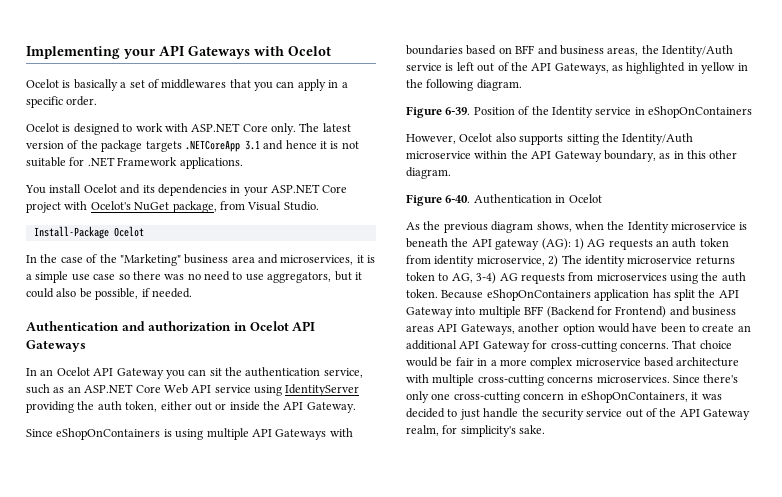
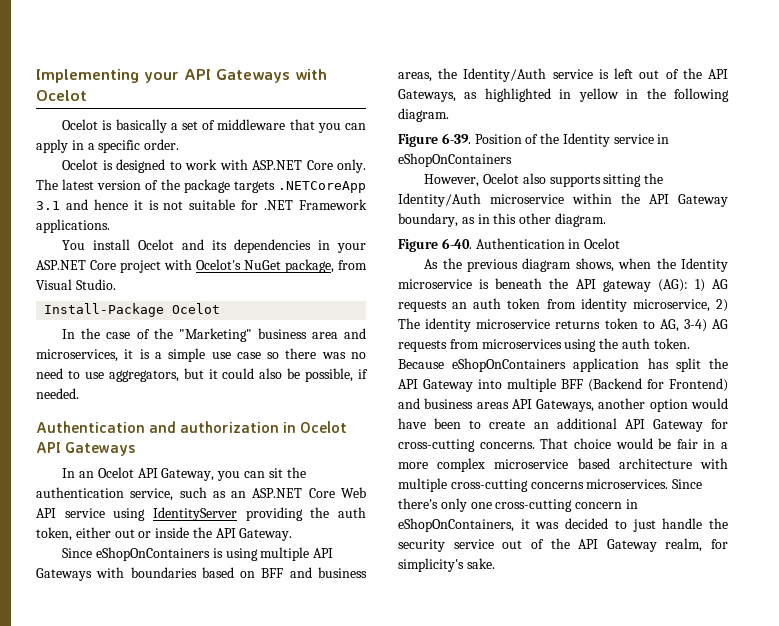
[161,79,227,89] middlewares -> [217,119,286,130] middleware
[116,368,164,379] Gateway -> [161,468,215,481] Gateway,

